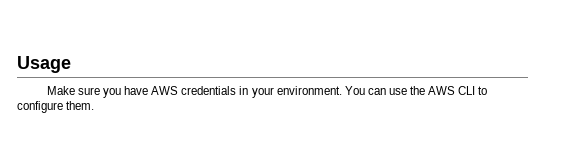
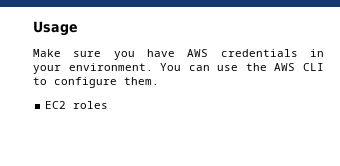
(95, 105) none -> [45,101,109,109] // EC2 roles

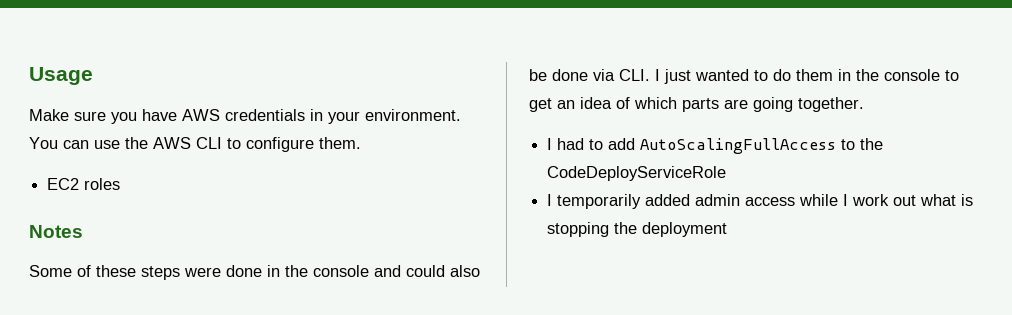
(109, 105) none -> [29,225,83,238] [29,265,480,280] [529,69,959,84] [529,97,864,112] [547,138,884,154] [547,166,727,181] [547,194,974,209] [547,222,728,237] // Notes // Some of these steps were done in the console and could also be done via CLI. I just wanted to do them in the console to get an idea of which parts are going together. // I had to add AutoScalingFullAccess to the CodeDeployServiceRole // I temporarily added admin access while I work out what is stopping the deployment

